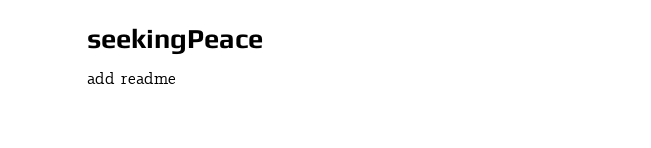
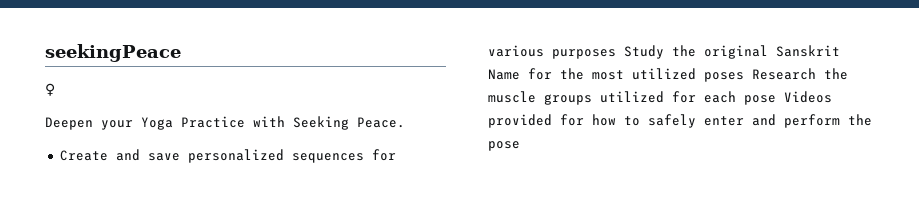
[87,72,176,84] add readme -> [45,83,55,96] [45,116,405,130] [59,149,396,163] [487,45,840,59] [487,68,848,82] [487,91,832,105] [487,114,872,128] [487,141,520,151] ♀ // Deepen your Yoga Practice with Seeking Peace. // Create and save personalized sequences for various purposes Study the original Sanskrit Name for the most utilized poses Research the muscle groups utilized for each pose Videos provided for how to safely enter and perform the pose

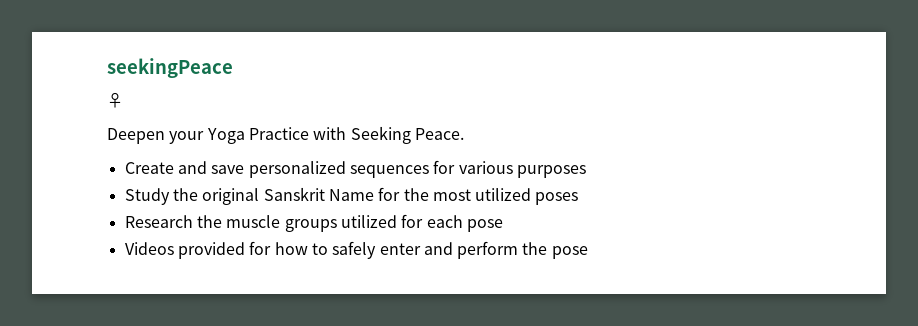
(616, 54) none -> (586, 171) //
(744, 77) none -> (579, 198) //
(776, 100) none -> (503, 225) //

